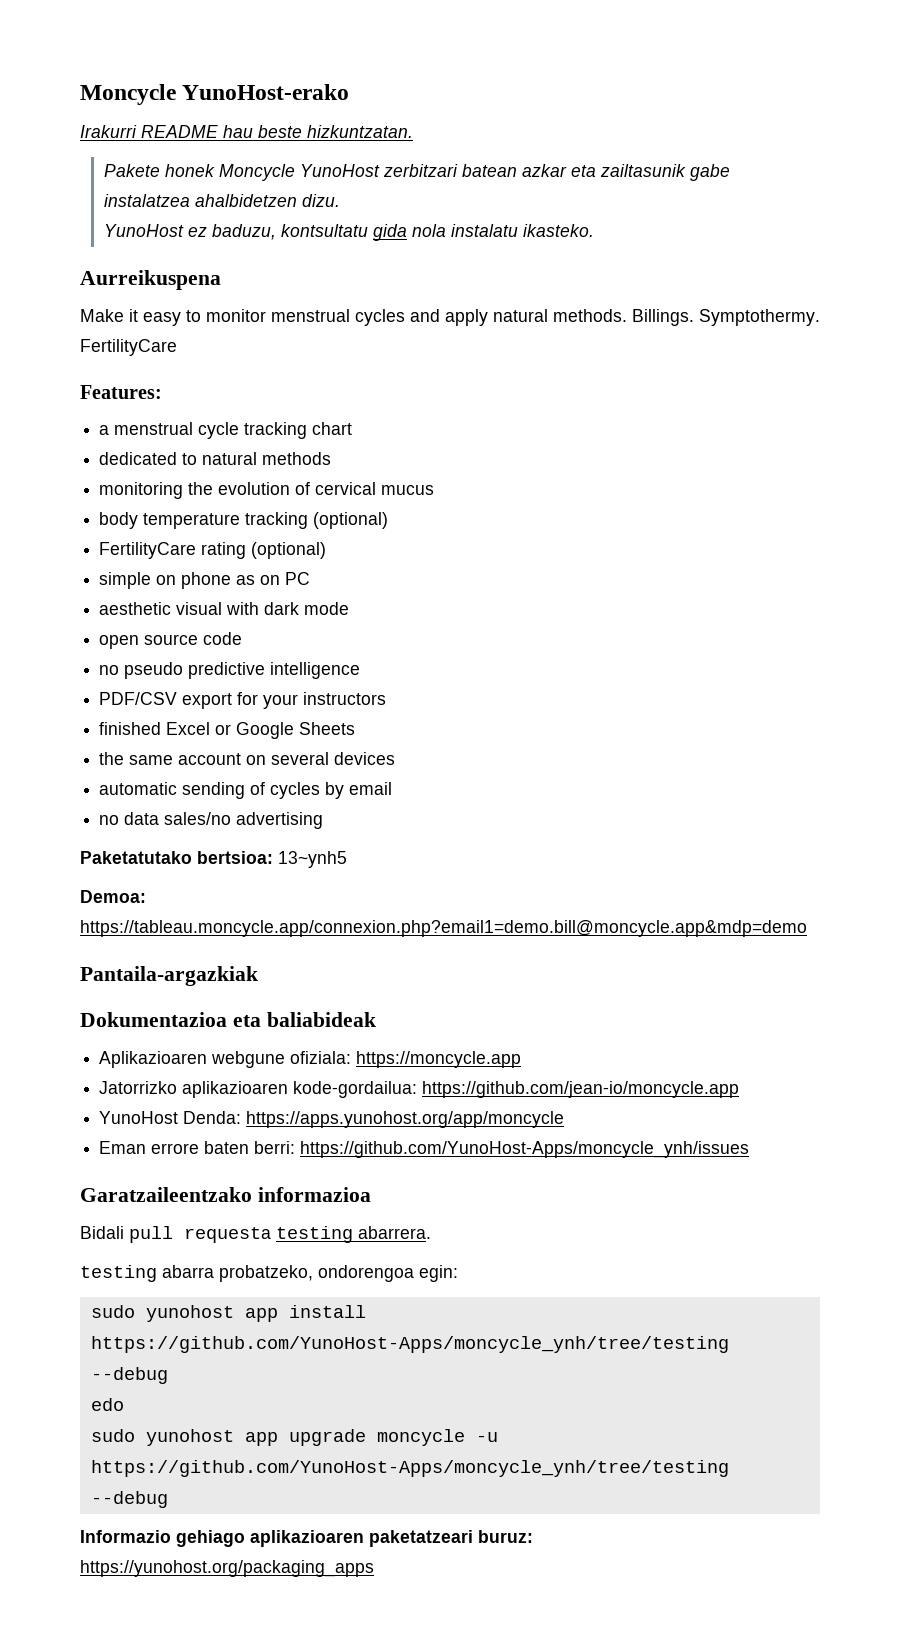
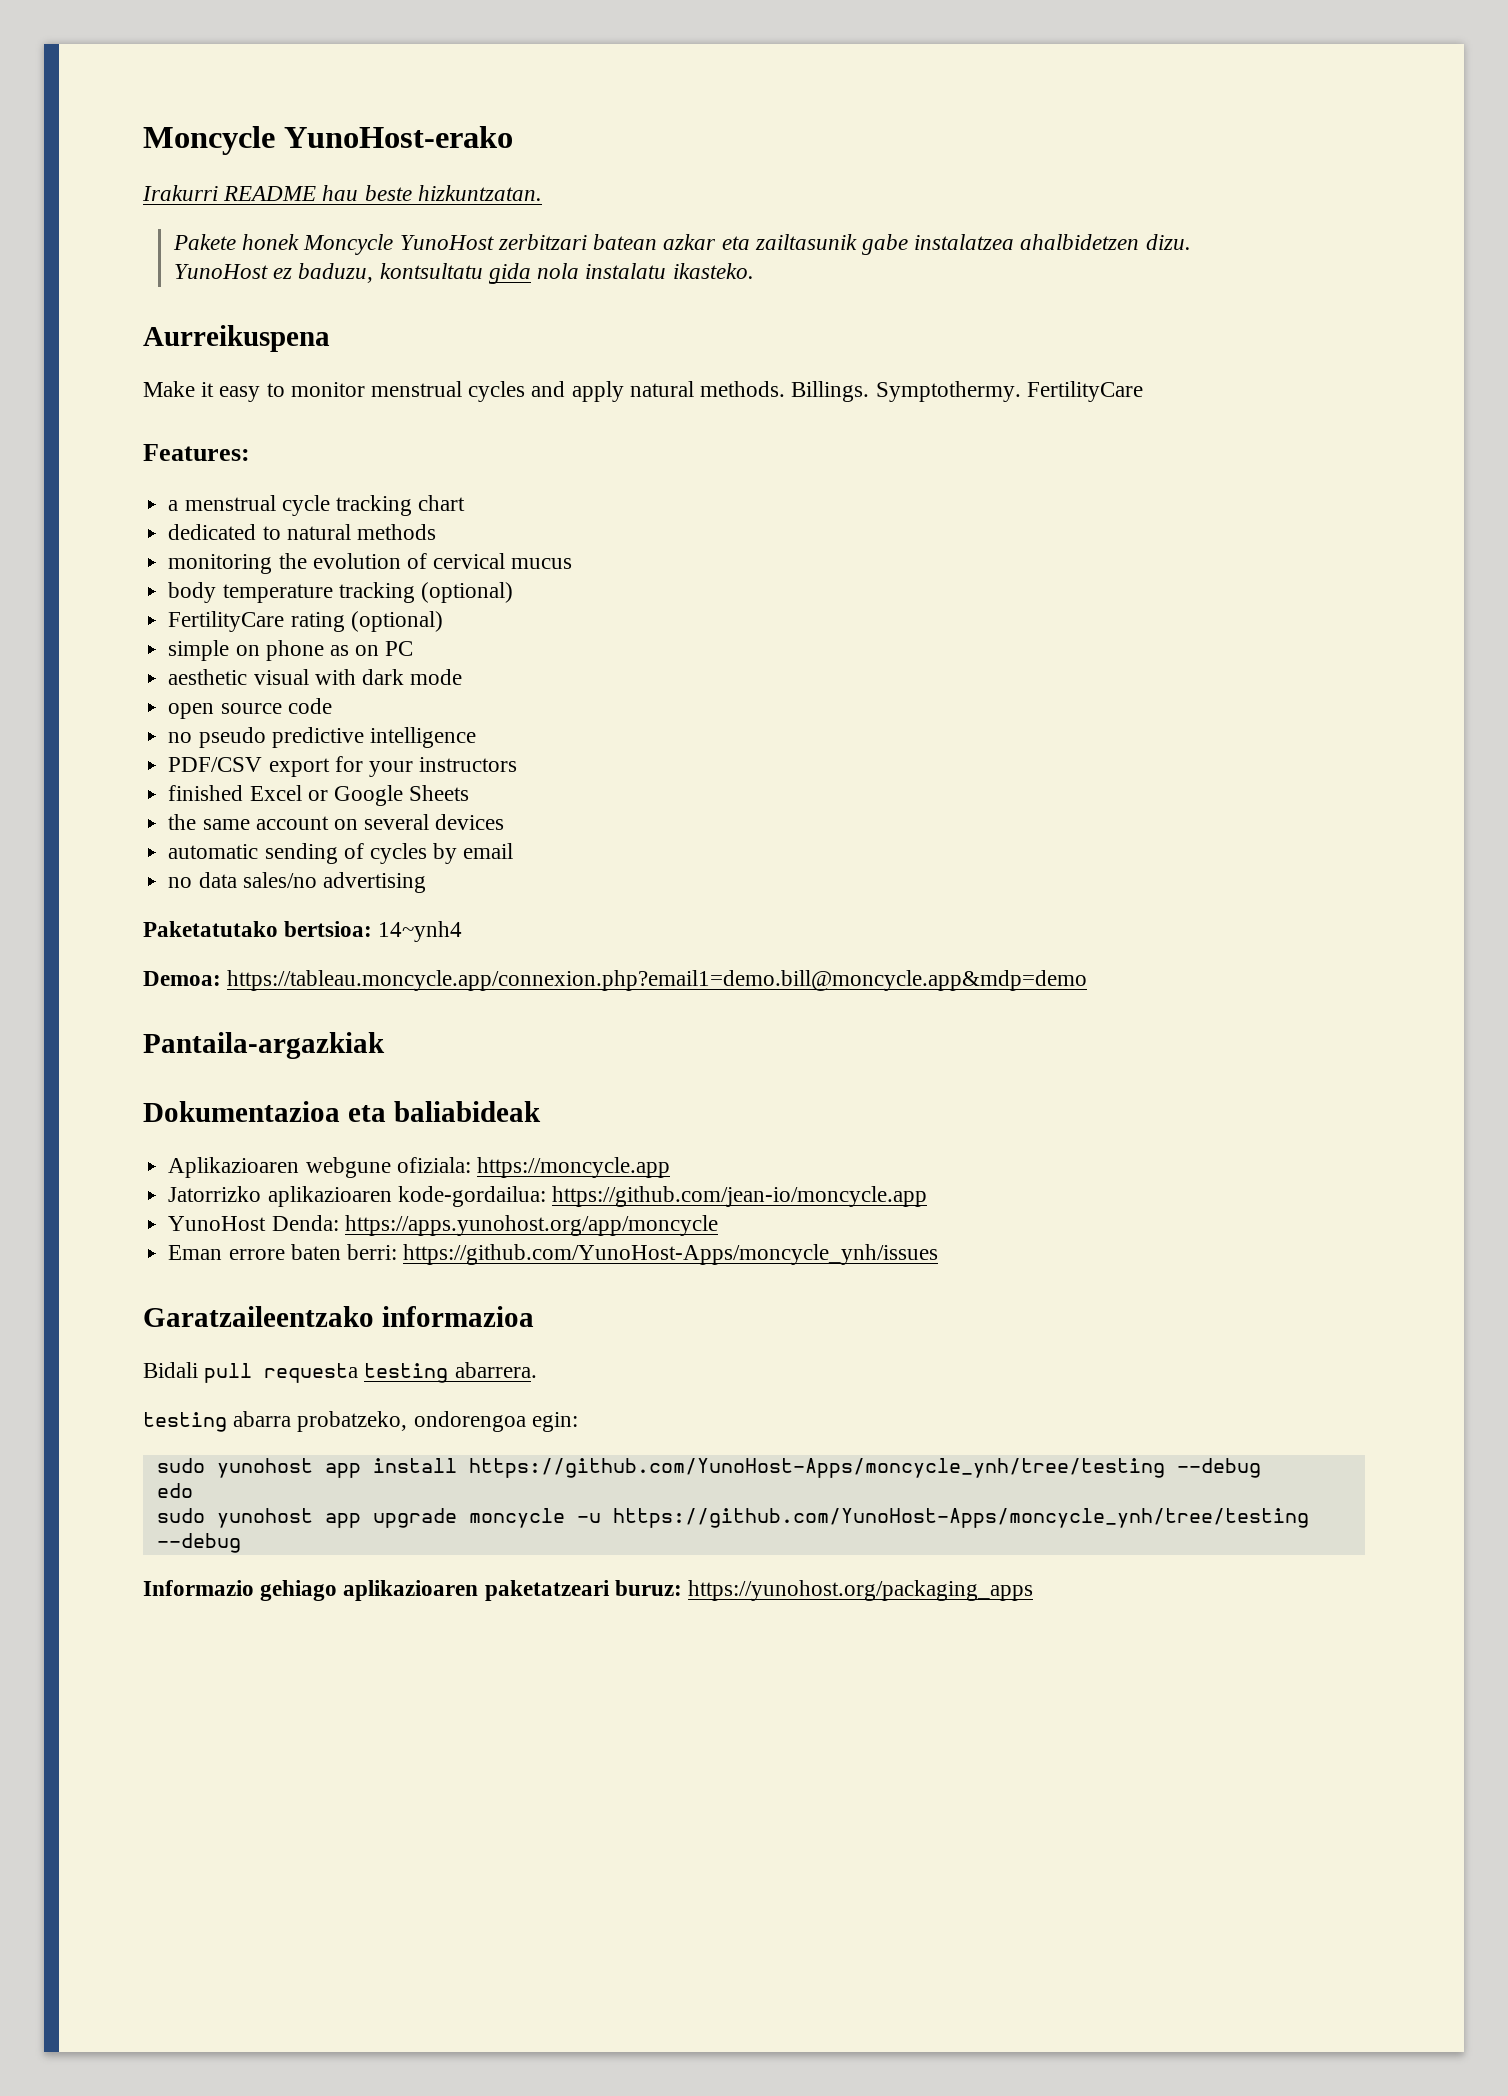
[278,851,347,868] 13~ynh5 -> [378,921,463,942] 14~ynh4

